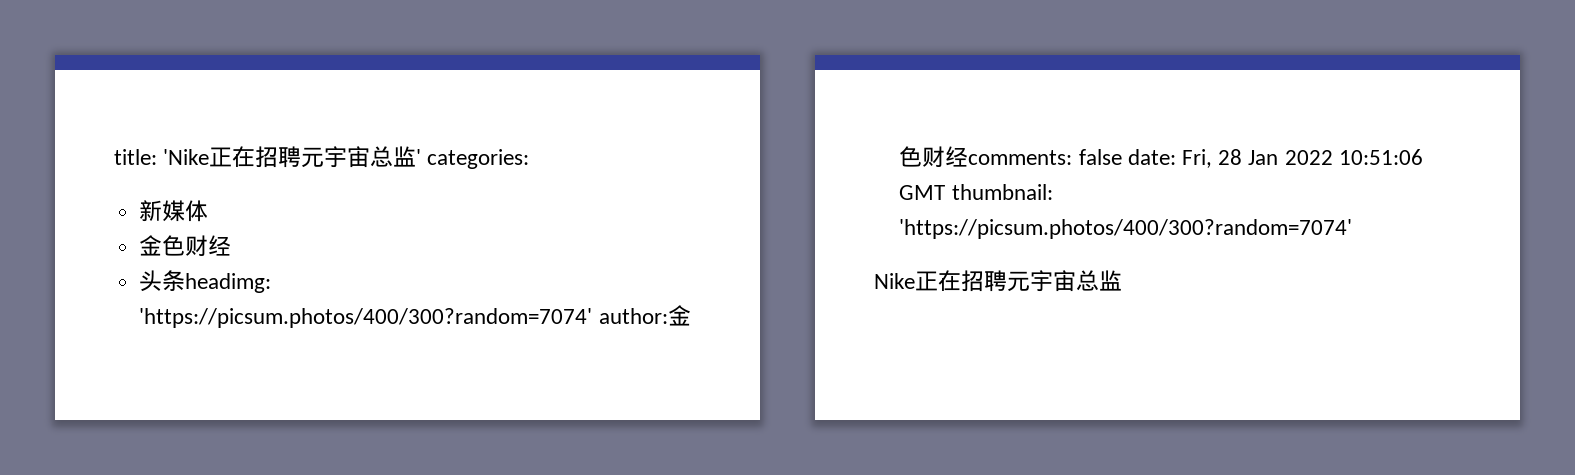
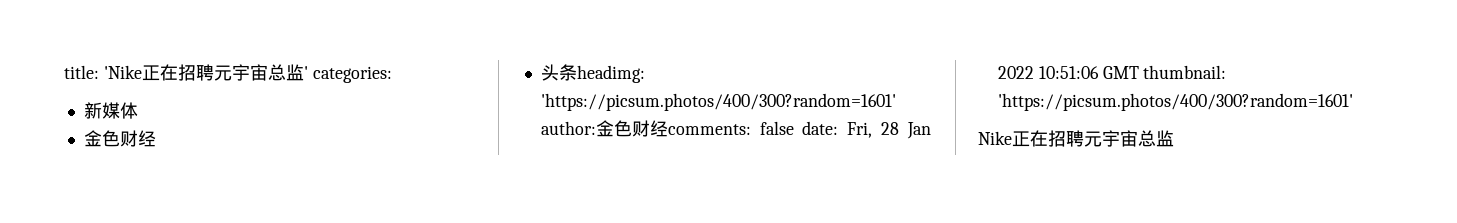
[139,308,593,328] 'https://picsum.photos/400/300?random=7074' -> [540,93,896,111] 'https://picsum.photos/400/300?random=1601'
[899,219,1353,239] 'https://picsum.photos/400/300?random=7074' -> [997,93,1353,111] 'https://picsum.photos/400/300?random=1601'

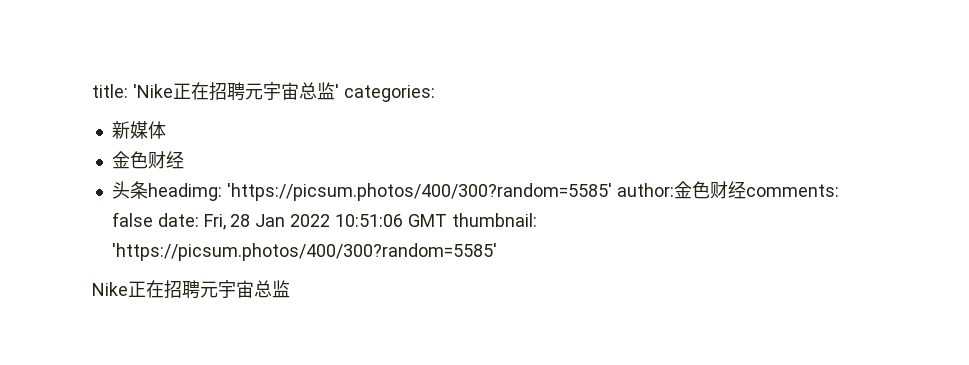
[540,93,896,111] 'https://picsum.photos/400/300?random=1601' -> [226,183,612,201] 'https://picsum.photos/400/300?random=5585'
[997,93,1353,111] 'https://picsum.photos/400/300?random=1601' -> [111,243,497,261] 'https://picsum.photos/400/300?random=5585'

